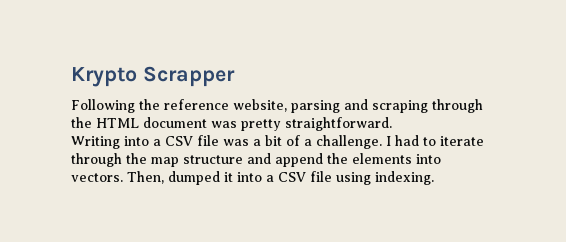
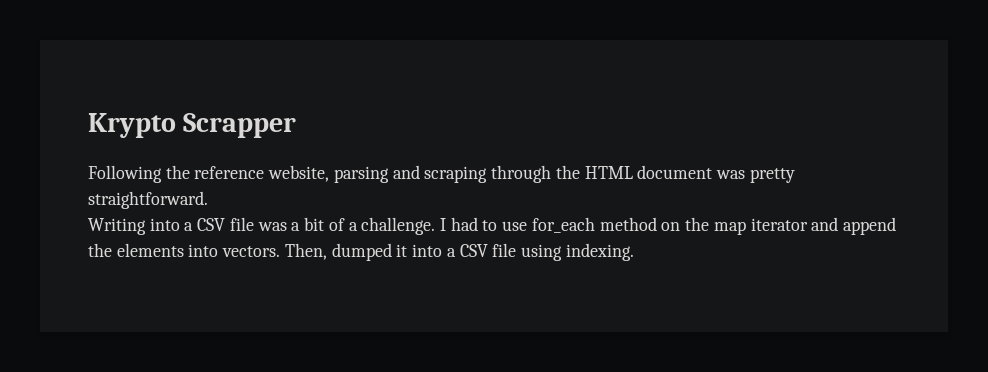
[440,136,484,146] [71,153,122,167] iterate through -> [502,217,681,233] use for_each method on
[183,155,243,164] structure -> [750,218,808,231] iterator

